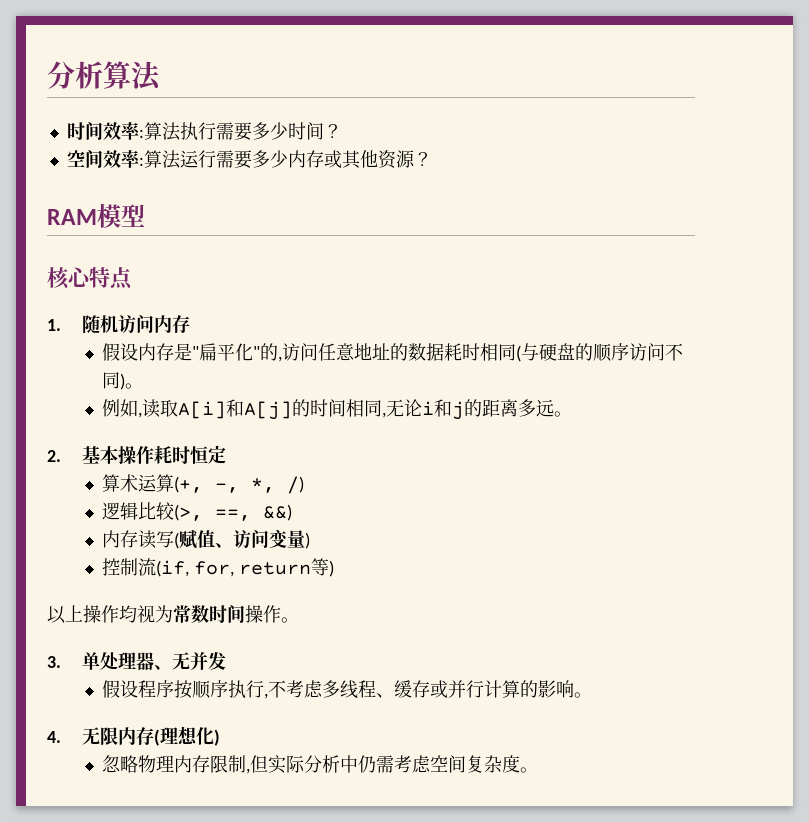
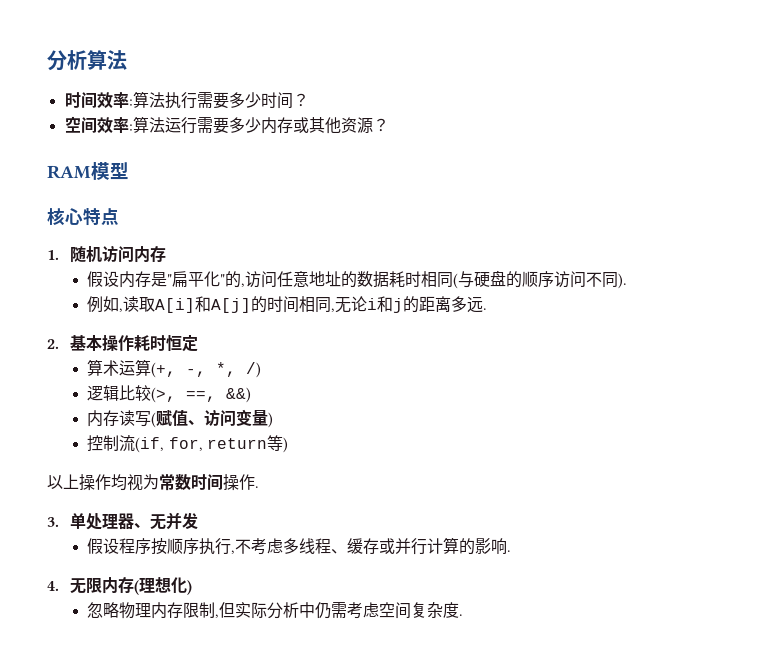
[119,373,143,390] )。 -> [618,273,628,289] ).
[553,411,572,417] 。 -> [483,308,488,310] .
[281,617,299,623] 。 -> [255,486,259,488] .
[573,692,592,698] 。 -> [507,550,512,552] .
[519,767,538,773] 。 -> [459,614,464,616] .

